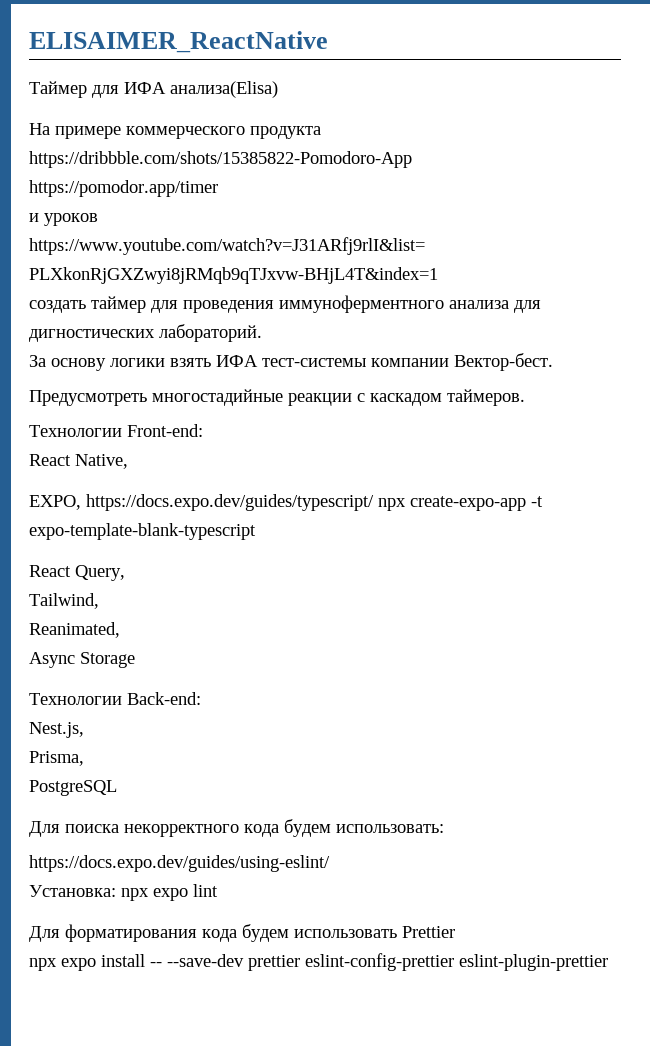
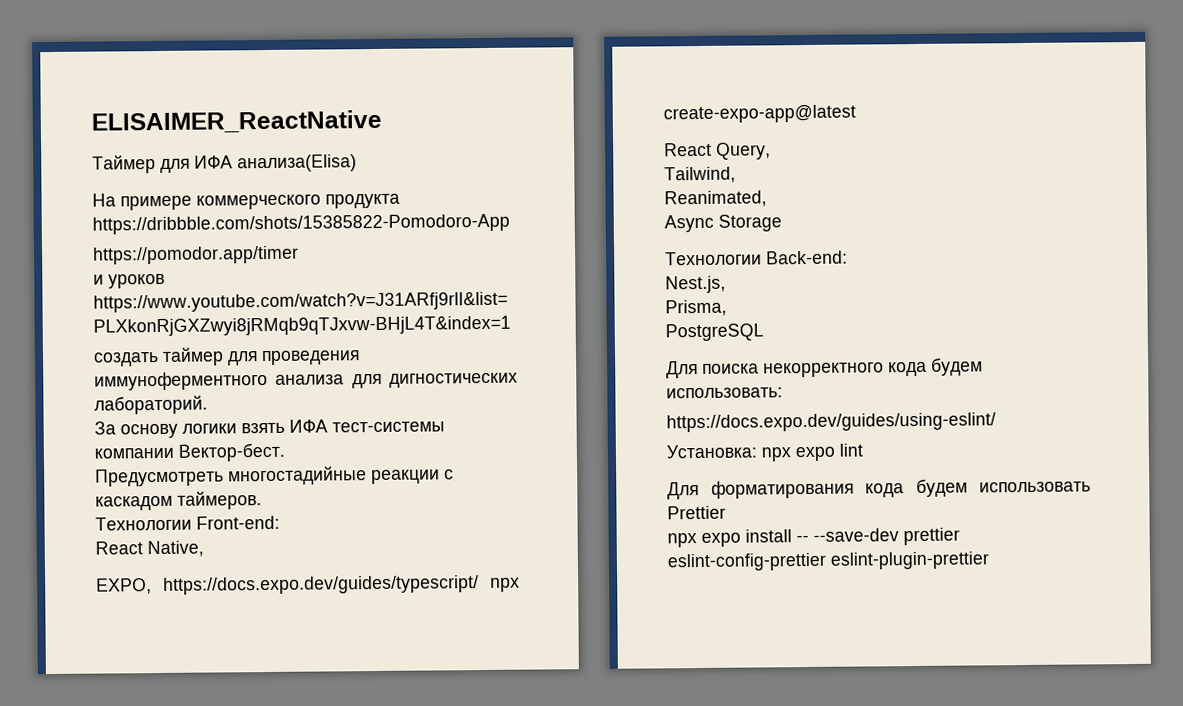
[410,496,543,511] [29,523,256,540] create-expo-app -t expo-template-blank-typescript -> [663,104,856,124] create-expo-app@latest

